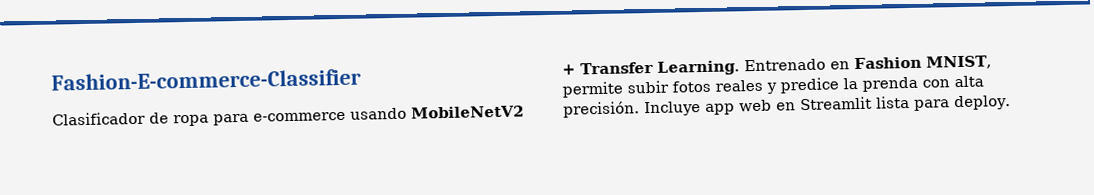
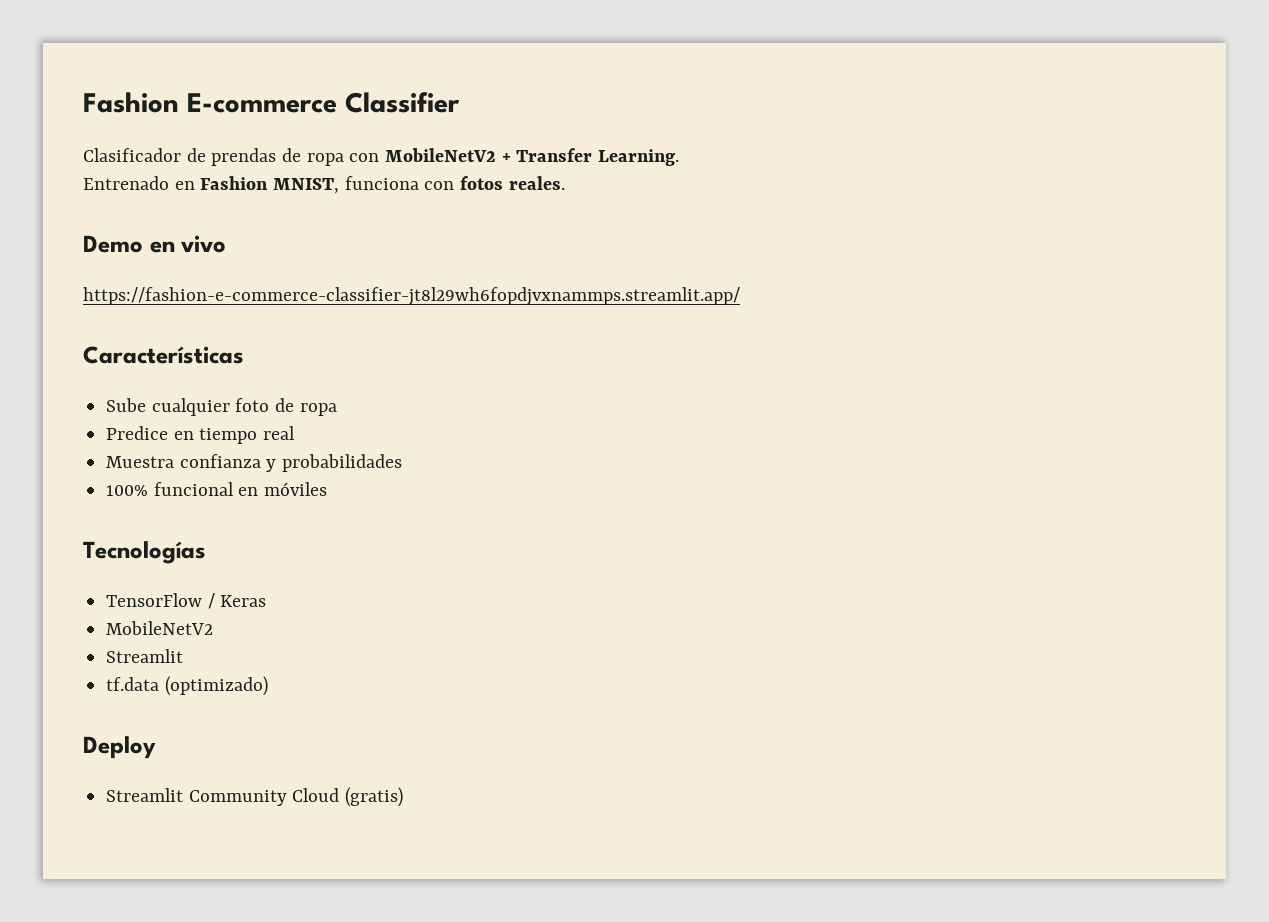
[51,68,361,91] Fashion-E-commerce-Classifier -> [83,92,460,113] Fashion E-commerce Classifier
[173,107,407,127] ropa para e-commerce usando -> [211,148,380,166] prendas de ropa con
(740, 68) none -> (680, 157) //
[562,75,984,98] [563,95,1011,118] permite subir fotos reales y predice la prenda con alta precisión. Incluye app web en Streamlit lista para deploy. -> [344,176,565,190] [83,235,227,253] [83,287,740,306] [83,346,244,364] [106,398,337,416] [106,426,296,444] [106,454,403,472] [106,482,328,496] [83,541,206,564] [106,593,267,609] [106,621,214,635] [106,649,184,663] [106,676,268,696] [83,736,156,759] [106,787,404,807] funciona con fotos reales. // Demo en vivo // https://fashion-e-commerce-classifier-jt8l29wh6fopdjvxnammps.streamlit.app/ // Características // Sube cualquier foto de ropa // Predice en tiempo real // Muestra confianza y probabilidades // 100% funcional en móviles // Tecnologías // TensorFlow / Keras // MobileNetV2 // Streamlit // tf.data (optimizado) // Deploy // Streamlit Community Cloud (gratis)

